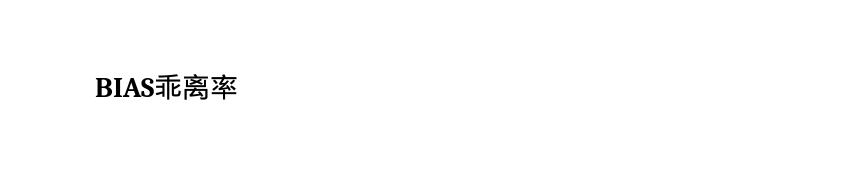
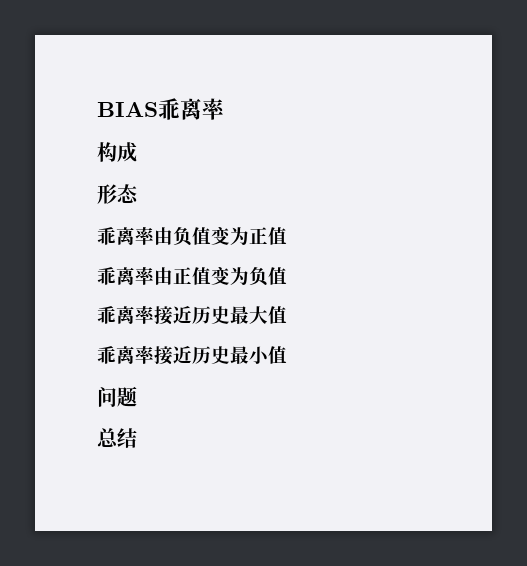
(238, 87) none -> [97,142,137,162] [97,184,139,204] [97,226,287,246] [97,266,287,286] [97,306,287,325] [97,346,287,365] [97,386,137,407] [97,428,137,448] // 构成 // 形态 // 乖离率由负值变为正值 // 乖离率由正值变为负值 // 乖离率接近历史最大值 // 乖离率接近历史最小值 // 问题 // 总结

